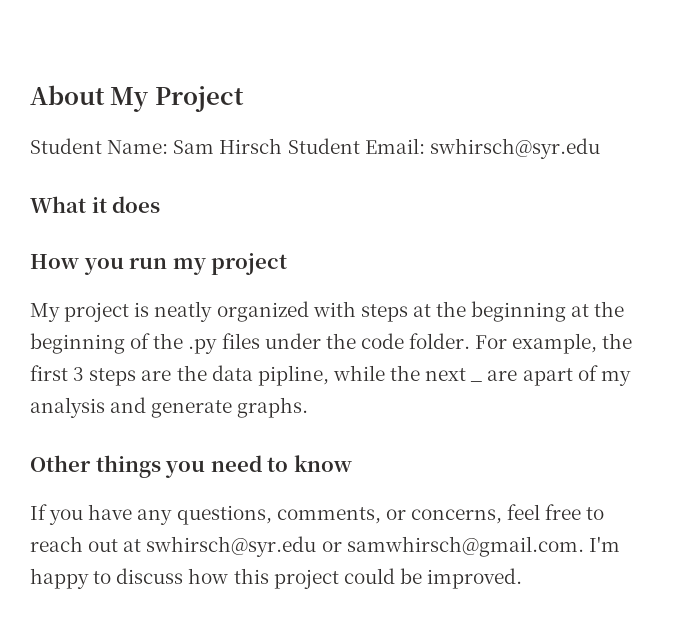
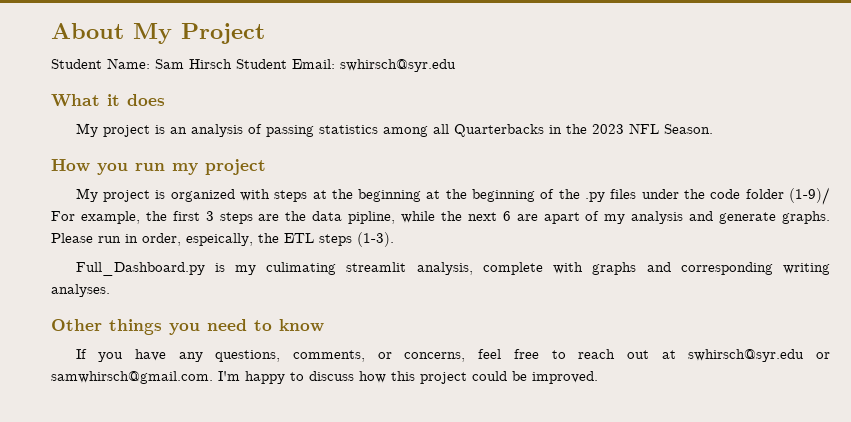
(161, 204) none -> [75,123,713,137] // My project is an analysis of passing statistics among all Quarterbacks in the 2023 NFL Season.
[154,301,213,322] neatly -> (166, 194) none
[409,333,471,349] folder. -> [745,187,830,205] folder (1-9)/
[470,381,483,382] _ -> [502,211,511,221] 6
(309, 407) none -> [51,232,394,247] [75,262,830,276] [51,284,110,297] Please run in order, espeically, the ETL steps (1-3). // Full_Dashboard.py is my culimating streamlit analysis, complete with graphs and corresponding writing analyses.

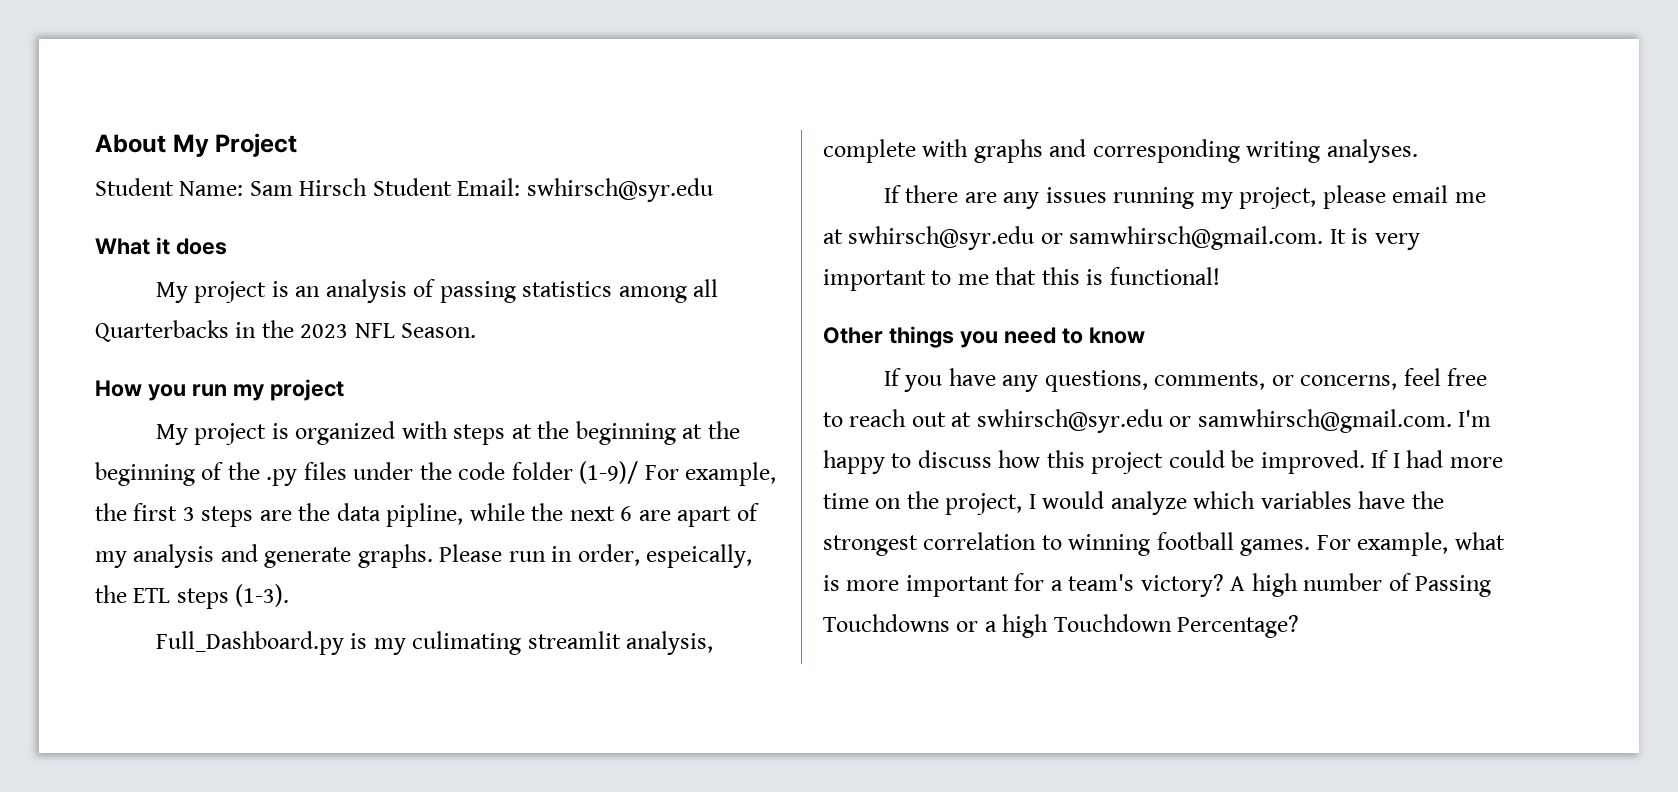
(110, 290) none -> [883,185,1486,209] [823,226,1420,250] [823,267,1220,291] // If there are any issues running my project, please email me at swhirsch@syr.edu or samwhirsch@gmail.com. It is very important to me that this is functional!
(598, 377) none -> [1371,450,1503,468] [823,491,1444,515] [823,532,1505,556] [823,573,1492,597] [823,614,1300,638] If I had more time on the project, I would analyze which variables have the strongest correlation to winning football games. For example, what is more important for a team's victory? A high number of Passing Touchdowns or a high Touchdown Percentage?

